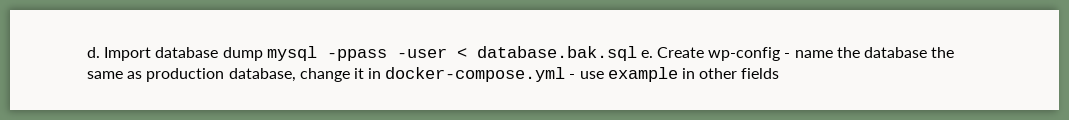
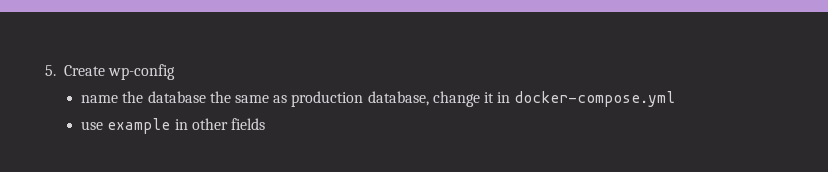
[87,46,653,61] d. Import database dump mysql -ppass -user < database.bak.sql e. -> [45,65,56,76] 5.
[784,53,791,58] - -> (176, 72) //
[569,74,576,79] - -> (676, 99) //

